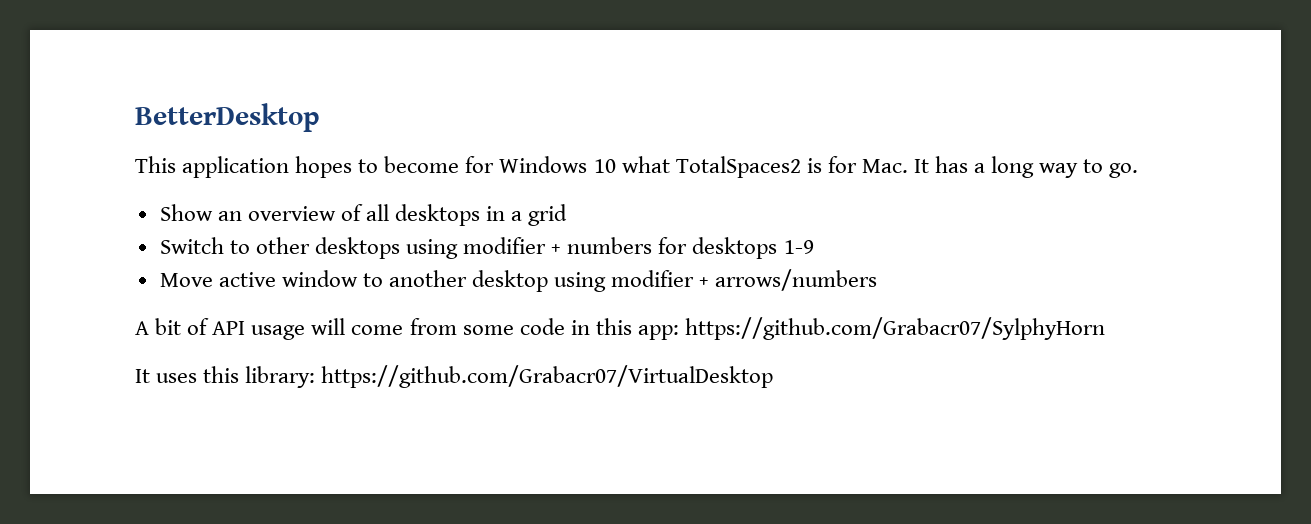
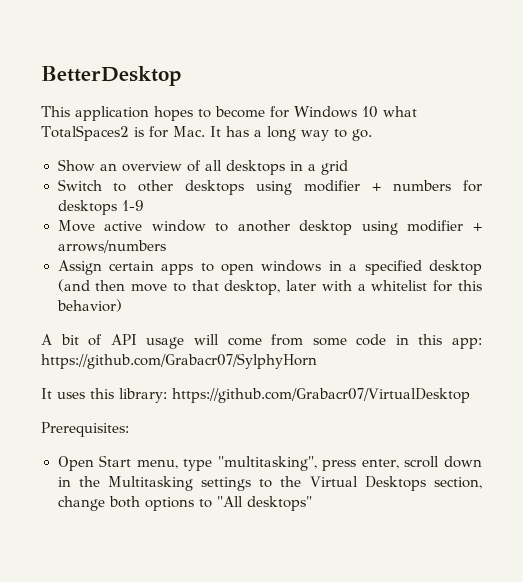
(878, 280) none -> [57,260,483,275] [57,279,482,295] [56,299,122,312] // Assign certain apps to open windows in a specified desktop (and then move to that desktop, later with a whitelist for this behavior)
(774, 376) none -> [41,422,129,437] [57,455,482,471] [57,476,482,491] [57,496,312,511] // Prerequisites: // Open Start menu, type "multitasking", press enter, scroll down in the Multitasking settings to the Virtual Desktops section, change both options to "All desktops"

